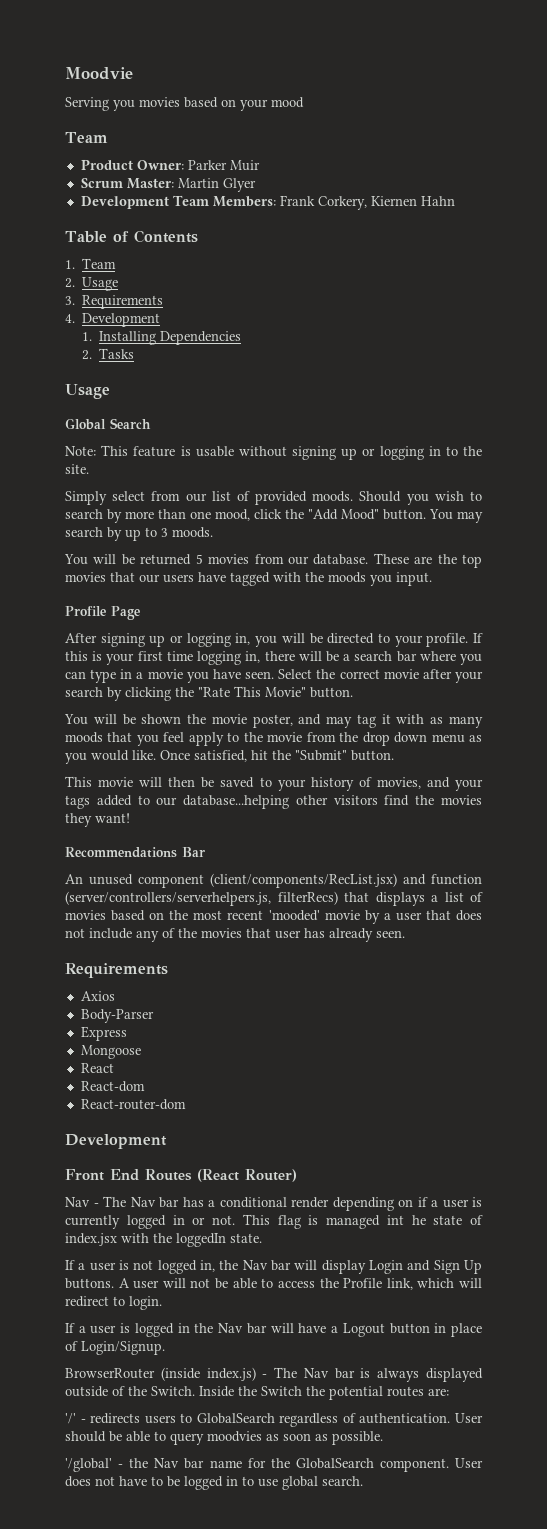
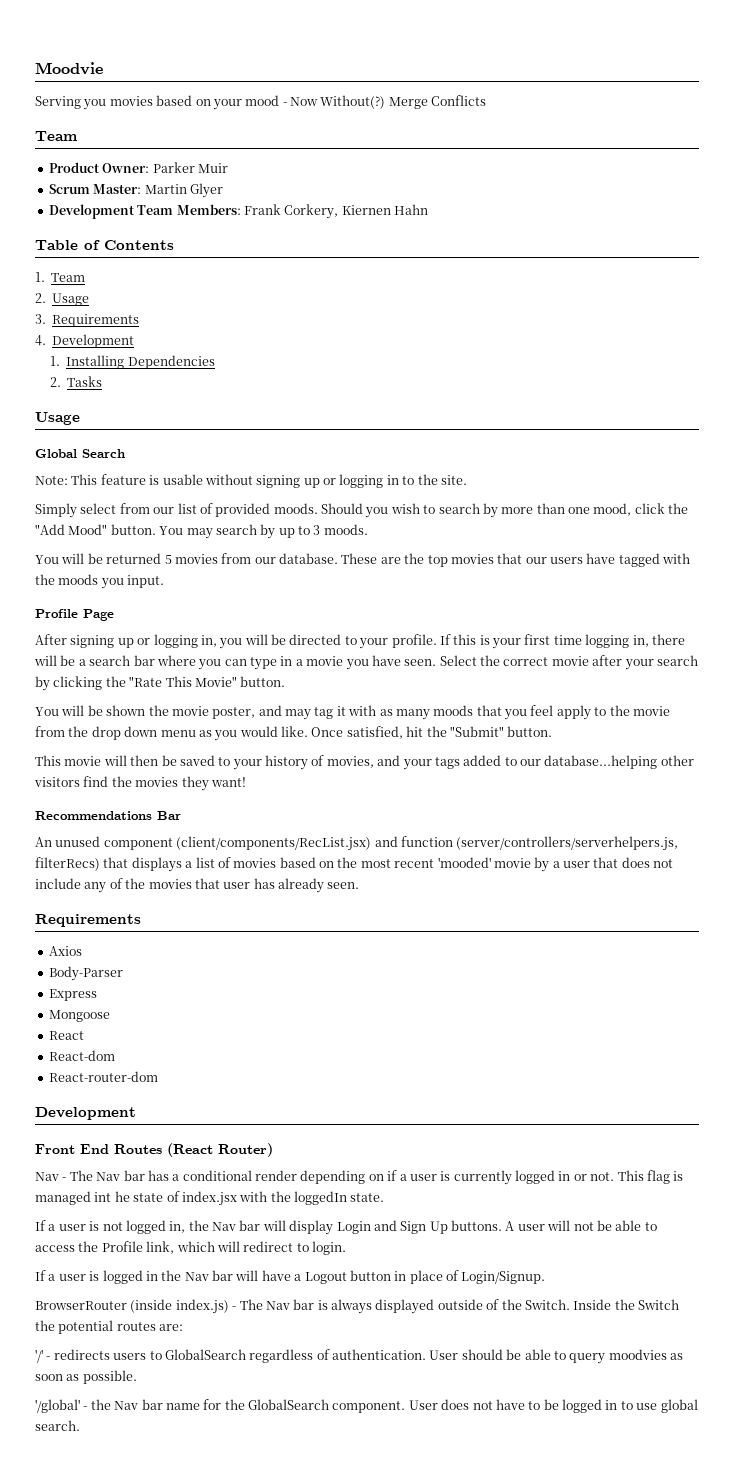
(304, 102) none -> [282,95,487,109] - Now Without(?) Merge Conflicts

